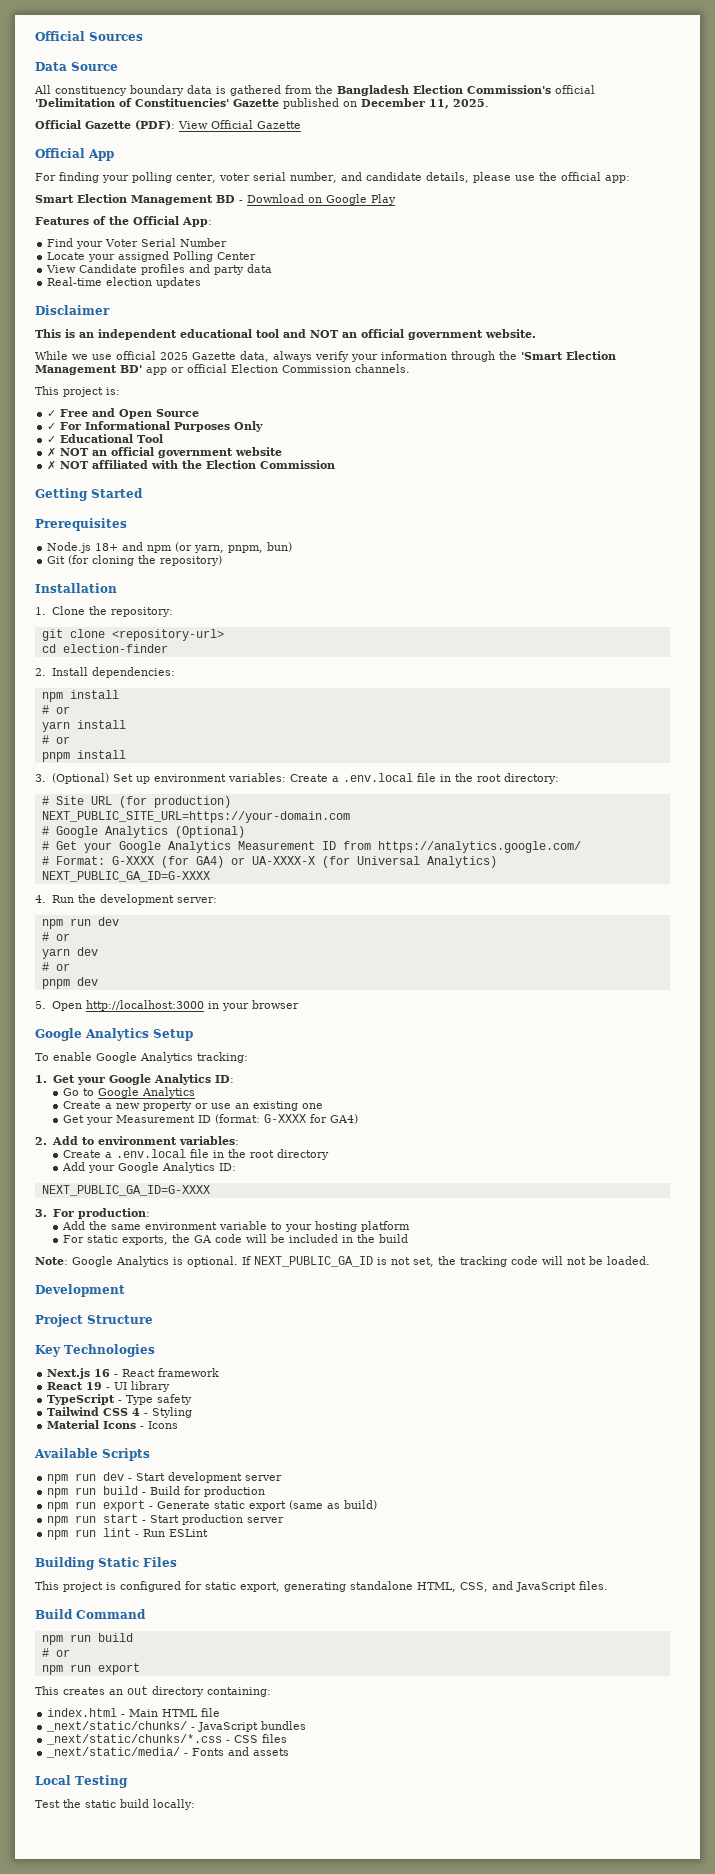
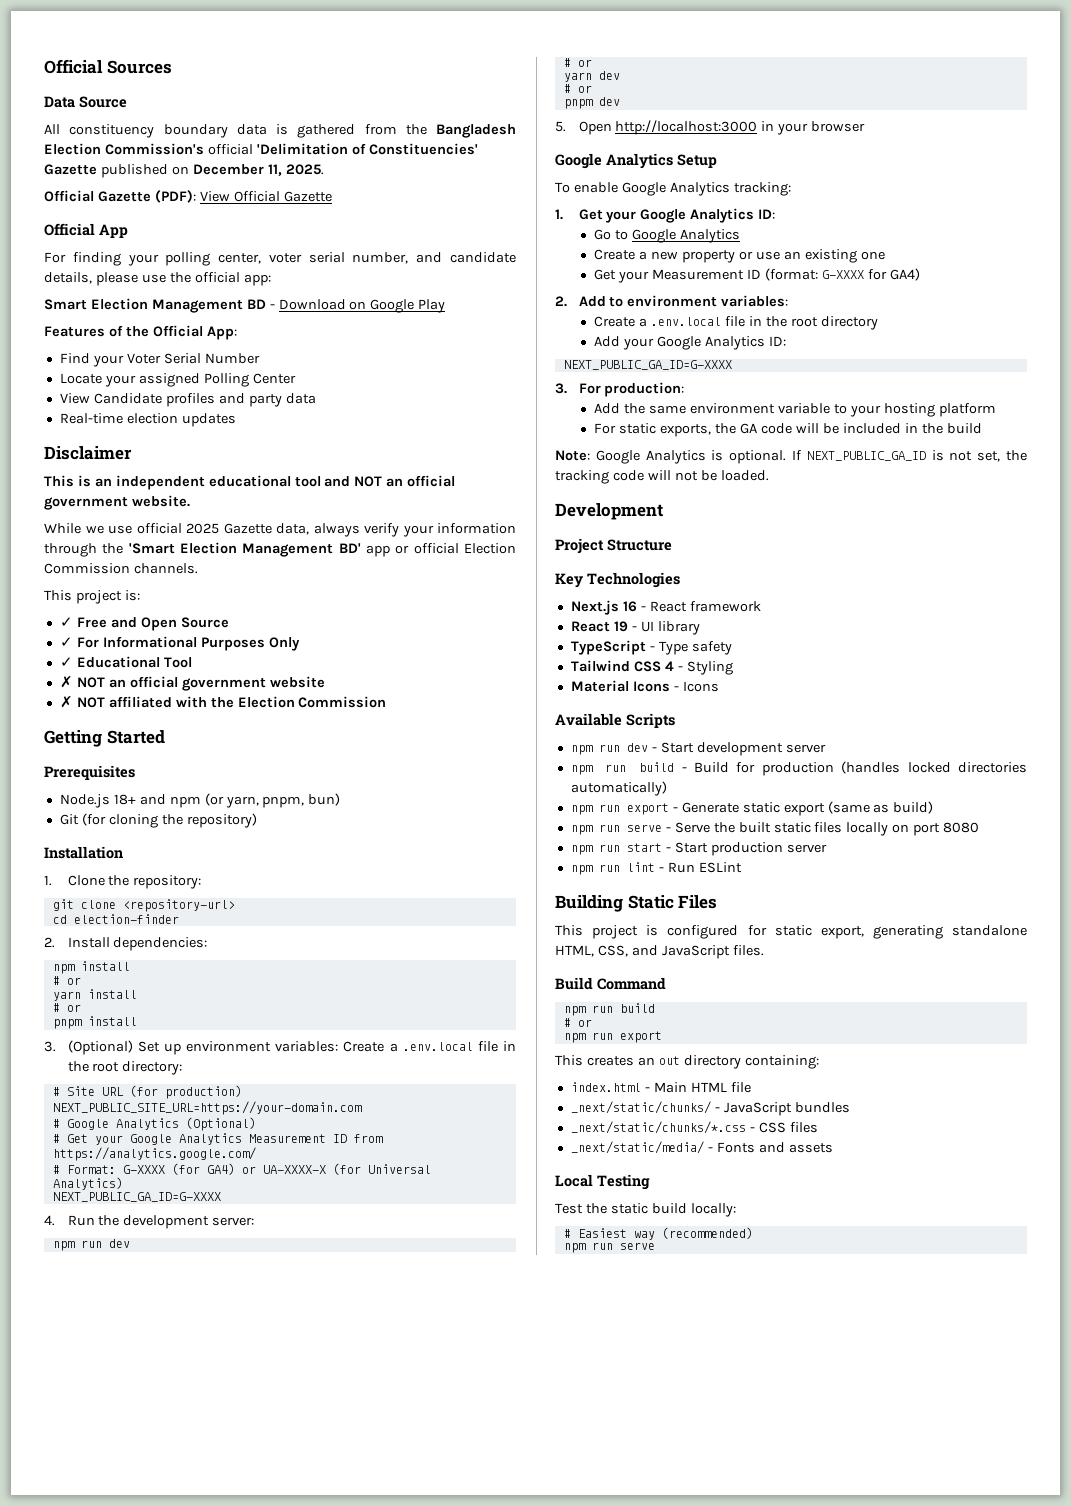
(266, 1491) none -> [841,761,1027,774] [570,781,667,796] (handles locked directories automatically)
(378, 1505) none -> [570,822,980,836] // npm run serve - Serve the built static files locally on port 8080
(195, 1804) none -> [563,1227,753,1240] [563,1242,655,1253] // # Easiest way (recommended) // npm run serve

